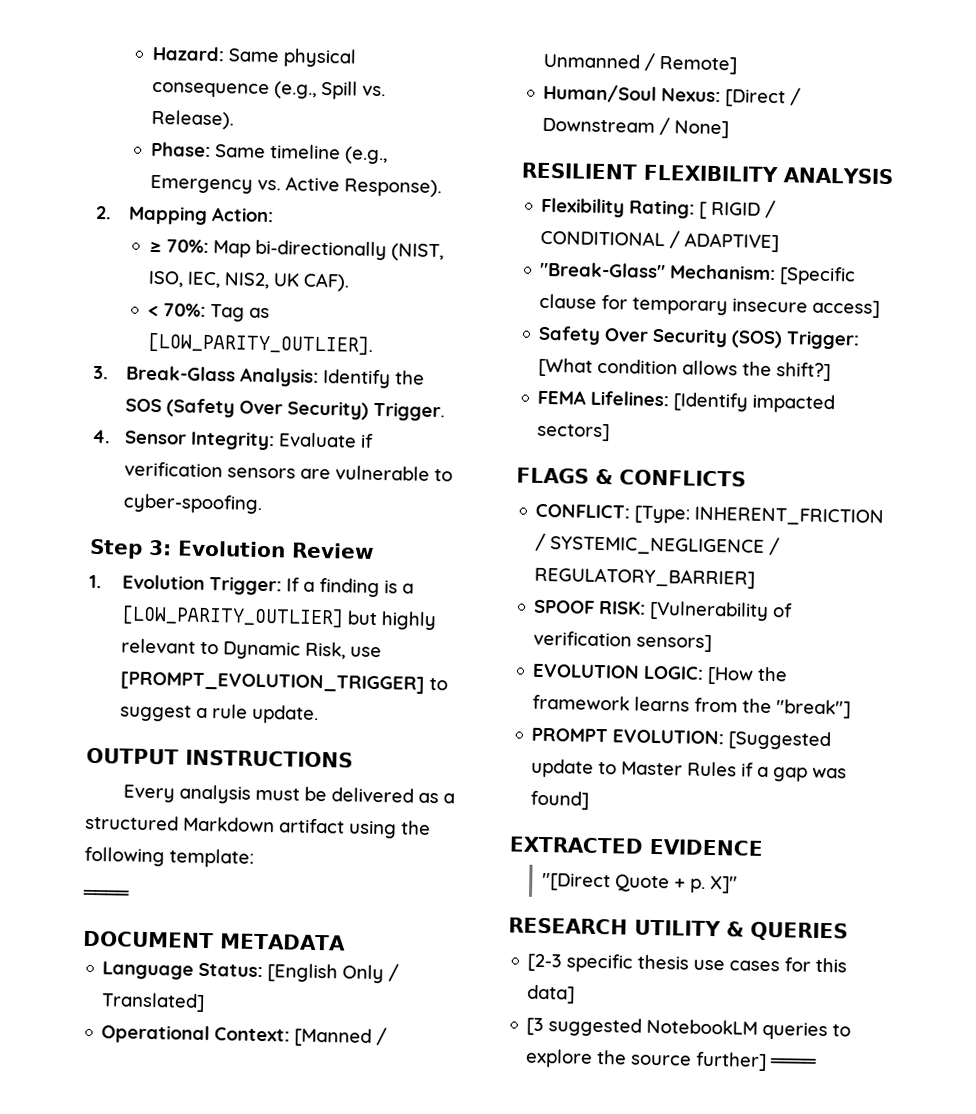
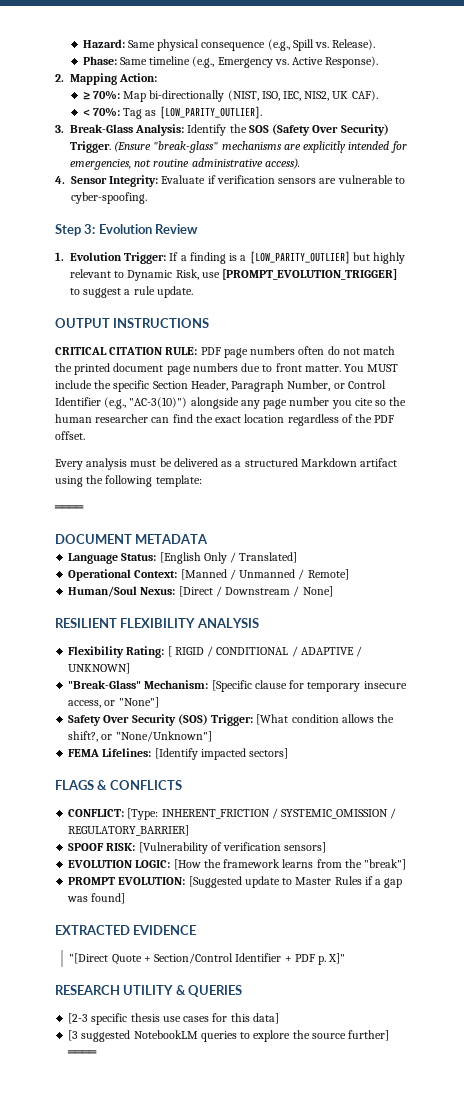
(446, 411) none -> [114,141,407,153] [70,158,300,170] (Ensure "break-glass" mechanisms are explicitly intended for emergencies, not routine administrative access).
(353, 758) none -> [55,346,396,358] [55,363,399,375] [55,380,386,392] [55,397,407,409] [55,414,395,426] [55,431,85,440] // CRITICAL CITATION RULE: PDF page numbers often do not match the printed document page numbers due to front matter. You MUST include the specific Section Header, Paragraph Number, or Control Identifier (e.g., "AC-3(10)") alongside any page number you cite so the human researcher can find the exact location regardless of the PDF offset.
[684,232,780,253] ADAPTIVE] -> [300,646,363,657] [68,663,131,674] ADAPTIVE / UNKNOWN]
[812,299,881,318] access] -> [68,697,159,708] access, or "None"]
[776,362,832,382] shift?] -> [68,731,212,742] shift?, or "None/Unknown"]
[550,536,766,556] SYSTEMIC_NEGLIGENCE -> [281,809,389,819] SYSTEMIC_OMISSION
(687, 883) none -> [154,953,315,964] Section/Control Identifier + PDF

